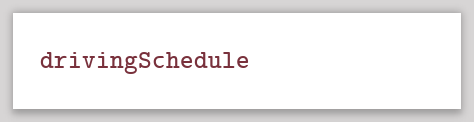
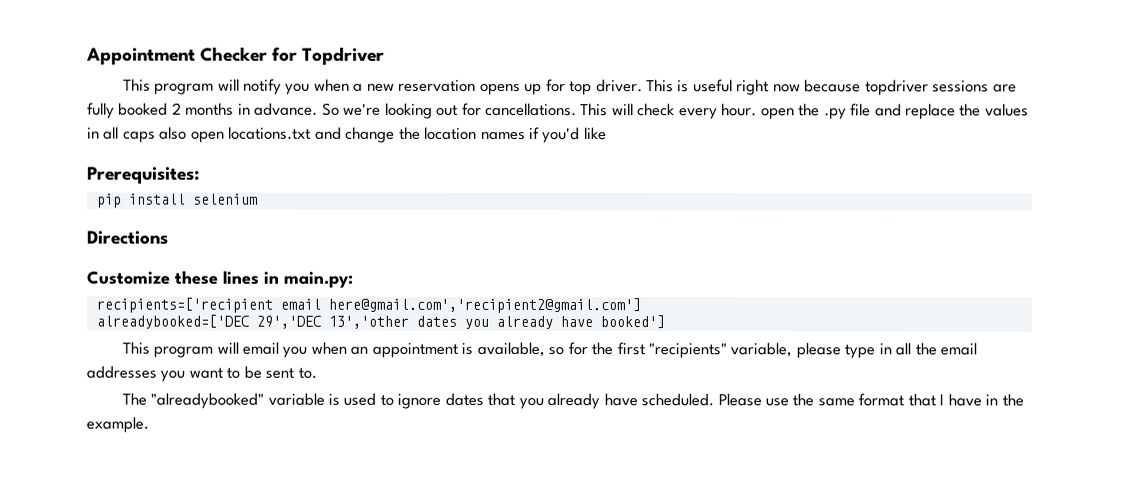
[40,52,250,74] drivingSchedule -> [86,46,386,65] [122,78,1017,96] [87,102,1029,120] [87,126,607,144] [87,166,200,184] [96,193,258,208] [87,230,169,245] [86,270,353,288] [95,297,641,314] [95,314,665,329] [121,341,978,359] [86,365,317,382] [121,392,1024,410] [86,416,149,433] Appointment Checker for Topdriver // This program will notify you when a new reservation opens up for top driver. This is useful right now because topdriver sessions are fully booked 2 months in advance. So we're looking out for cancellations. This will check every hour. open the .py file and replace the values in all caps also open locations.txt and change the location names if you'd like // Prerequisites: // pip install selenium // Directions // Customize these lines in main.py: // recipients=['recipient email here@gmail.com','recipient2@gmail.com'] // alreadybooked=['DEC 29','DEC 13','other dates you already have booked'] // This program will email you when an appointment is available, so for the first "recipients" variable, please type in all the email addresses you want to be sent to. // The "alreadybooked" variable is used to ignore dates that you already have scheduled. Please use the same format that I have in the example.

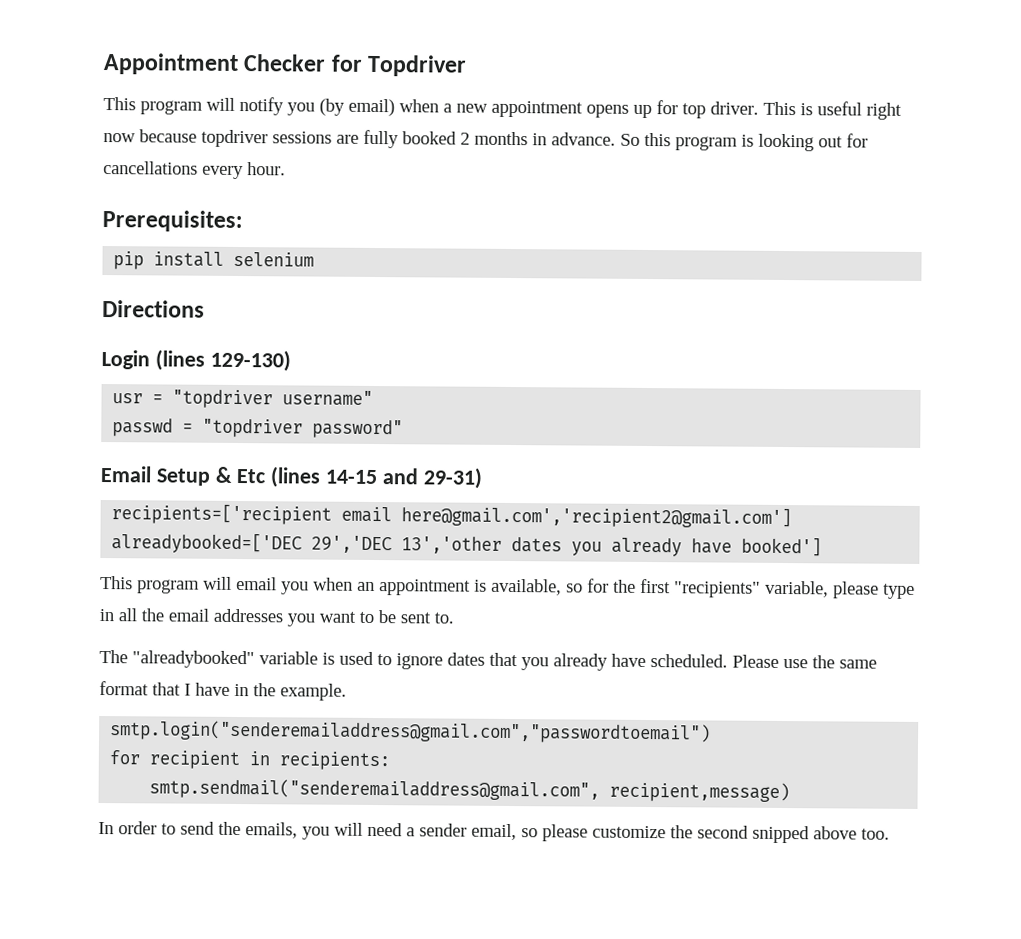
(311, 89) none -> [319,98,395,117] (by email)
[398,79,477,92] reservation -> [491,100,583,118] appointment
[343,102,1029,120] [87,126,607,144] we're looking out for cancellations. This will check every hour. open the .py file and replace the values in all caps also open locations.txt and change the location names if you'd like -> [644,132,868,152] [103,161,286,180] this program is looking out for cancellations every hour.
[86,270,353,288] Customize these lines in main.py: -> [101,349,291,372] [112,389,374,409] [112,418,404,439] [100,465,483,489] Login (lines 129-130) // usr = "topdriver username" // passwd = "topdriver password" // Email Setup & Etc (lines 14-15 and 29-31)
(149, 424) none -> [110,720,712,744] [109,750,391,771] [149,778,791,803] [98,821,890,844] // smtp.login("senderemailaddress@gmail.com","passwordtoemail") // for recipient in recipients: // smtp.sendmail("senderemailaddress@gmail.com", recipient,message) // In order to send the emails, you will need a sender email, so please customize the second snipped above too.

